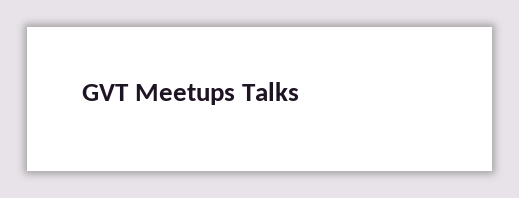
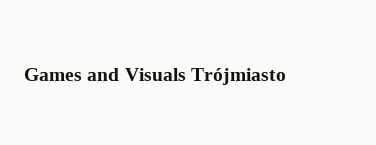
[82,82,300,105] GVT Meetups Talks -> [24,68,286,85] Games and Visuals Trójmiasto

